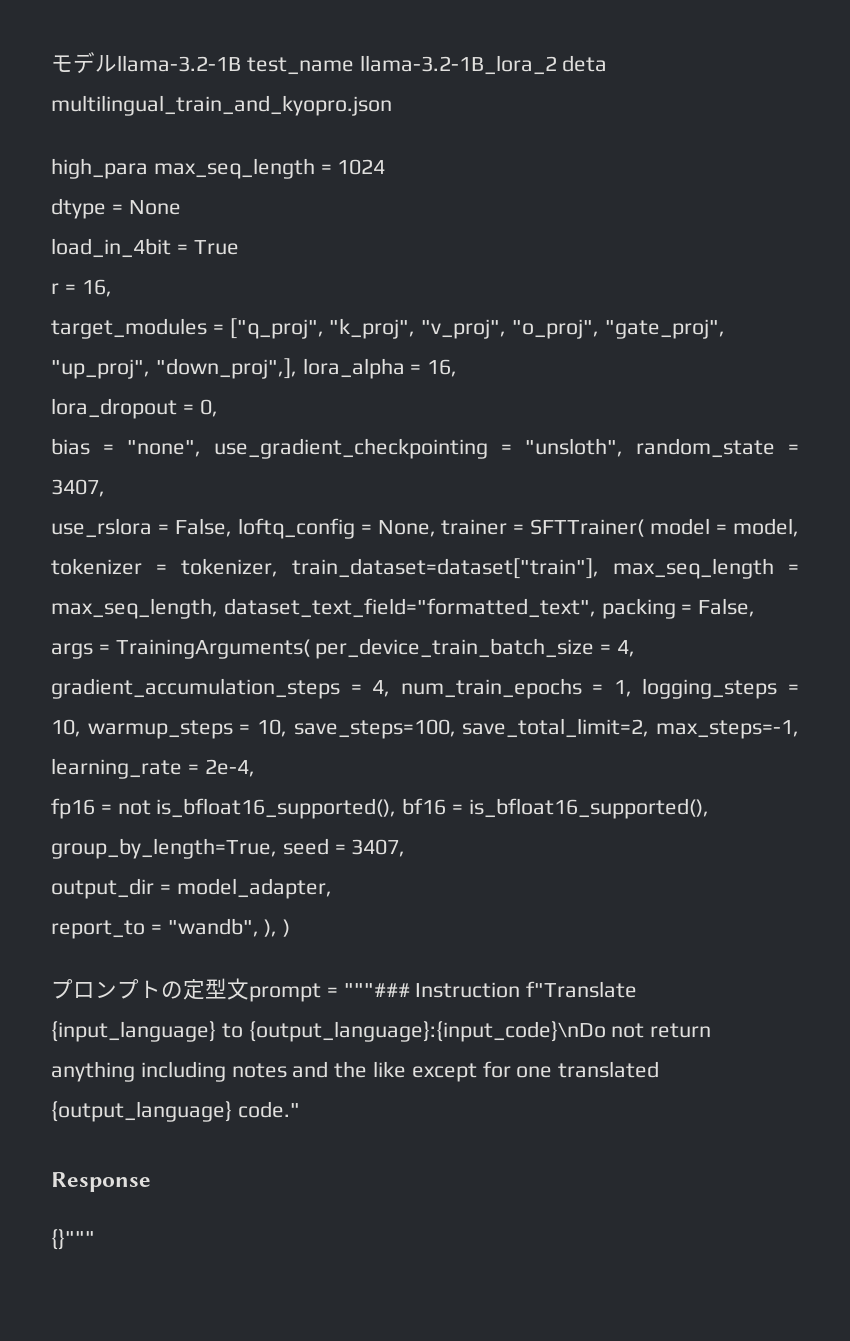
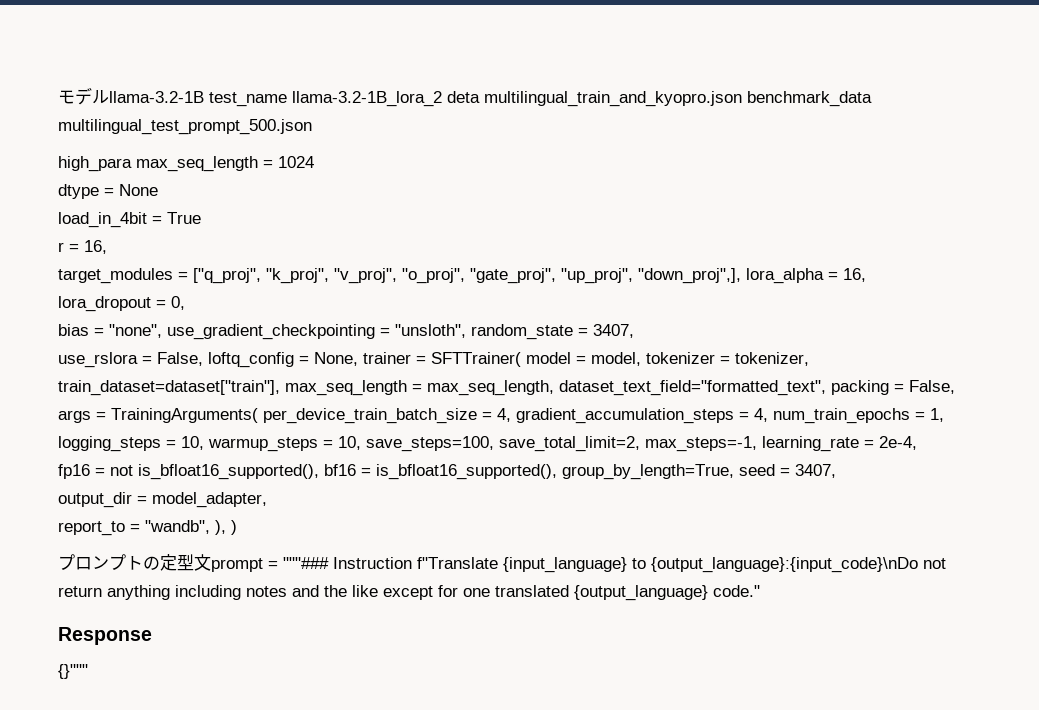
(392, 105) none -> [747,91,872,107] [58,119,312,135] benchmark_data multilingual_test_prompt_500.json

